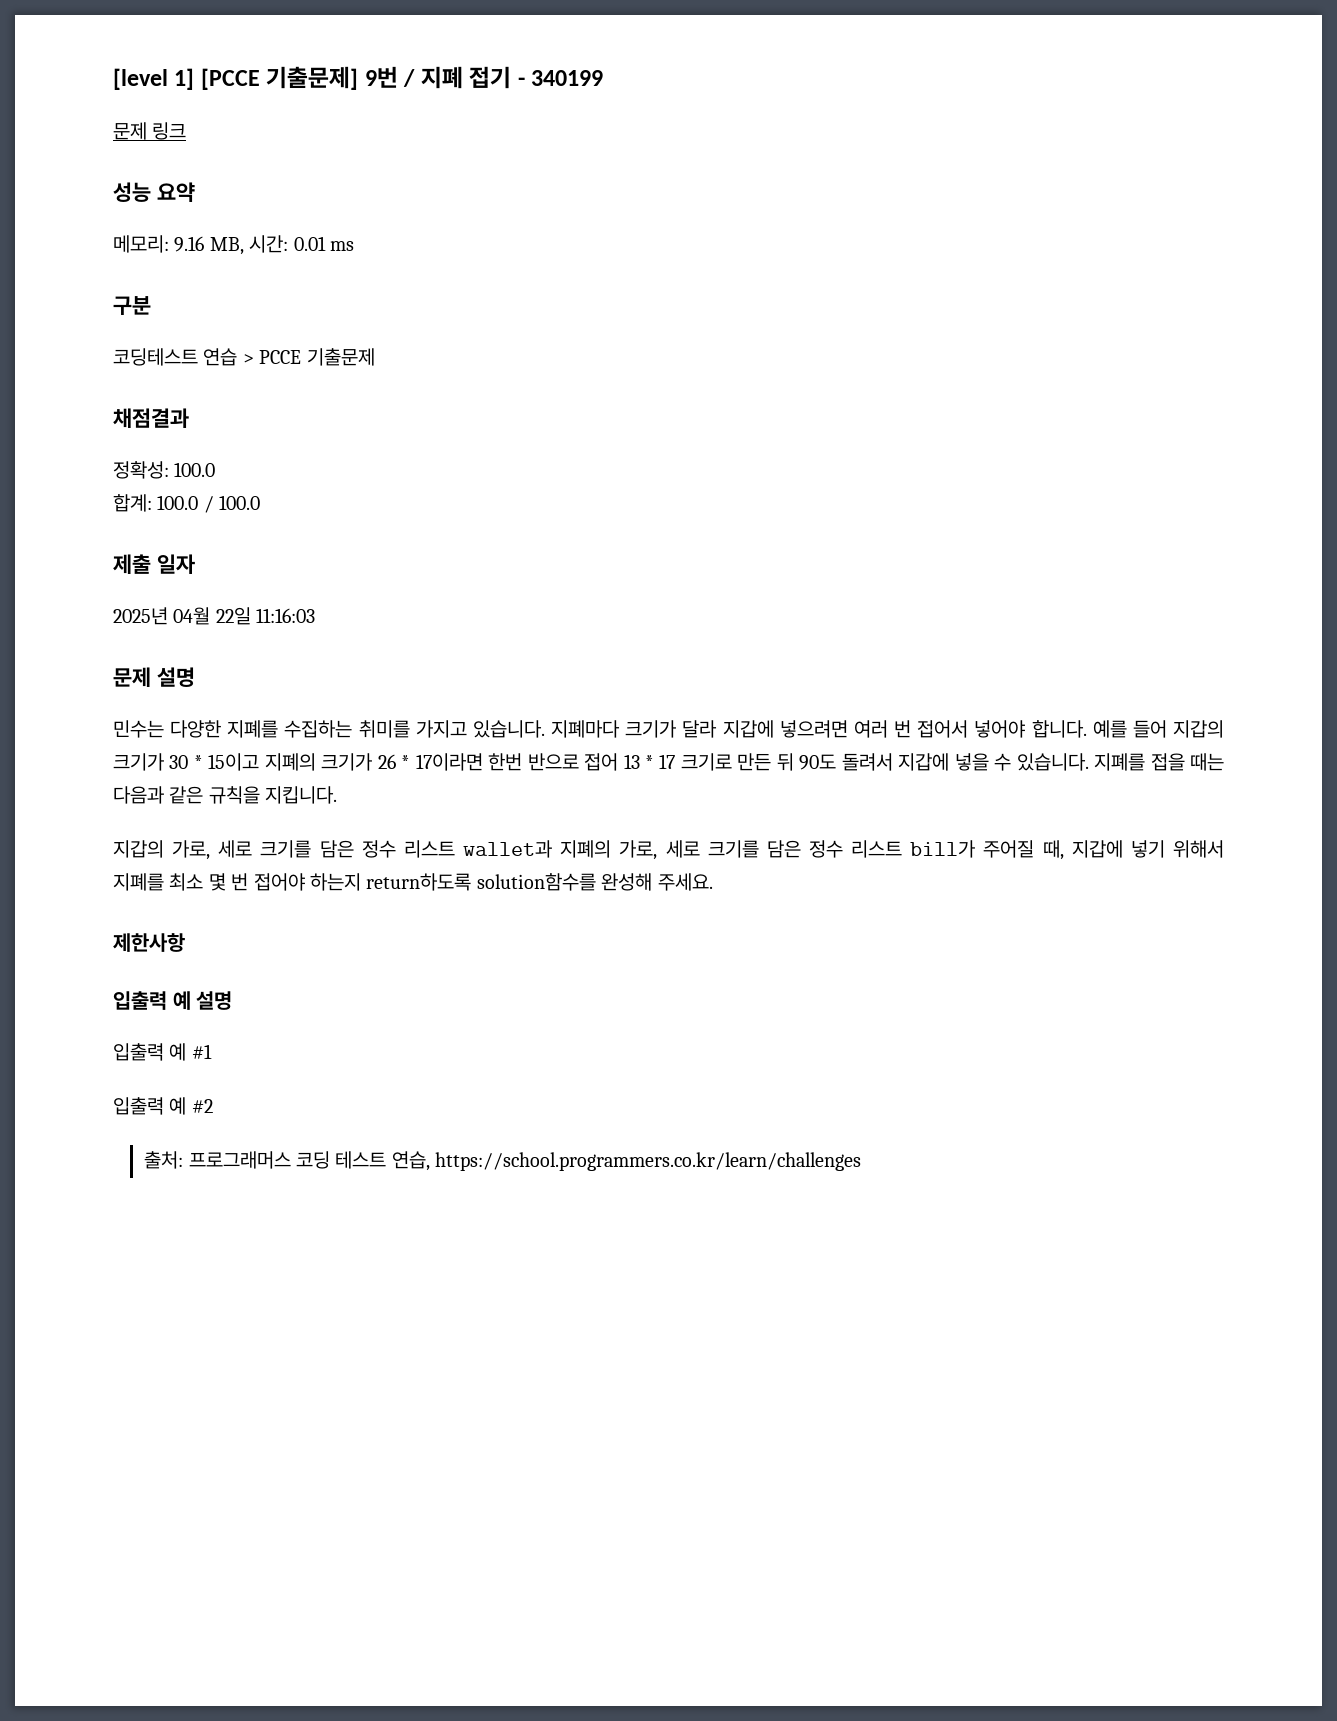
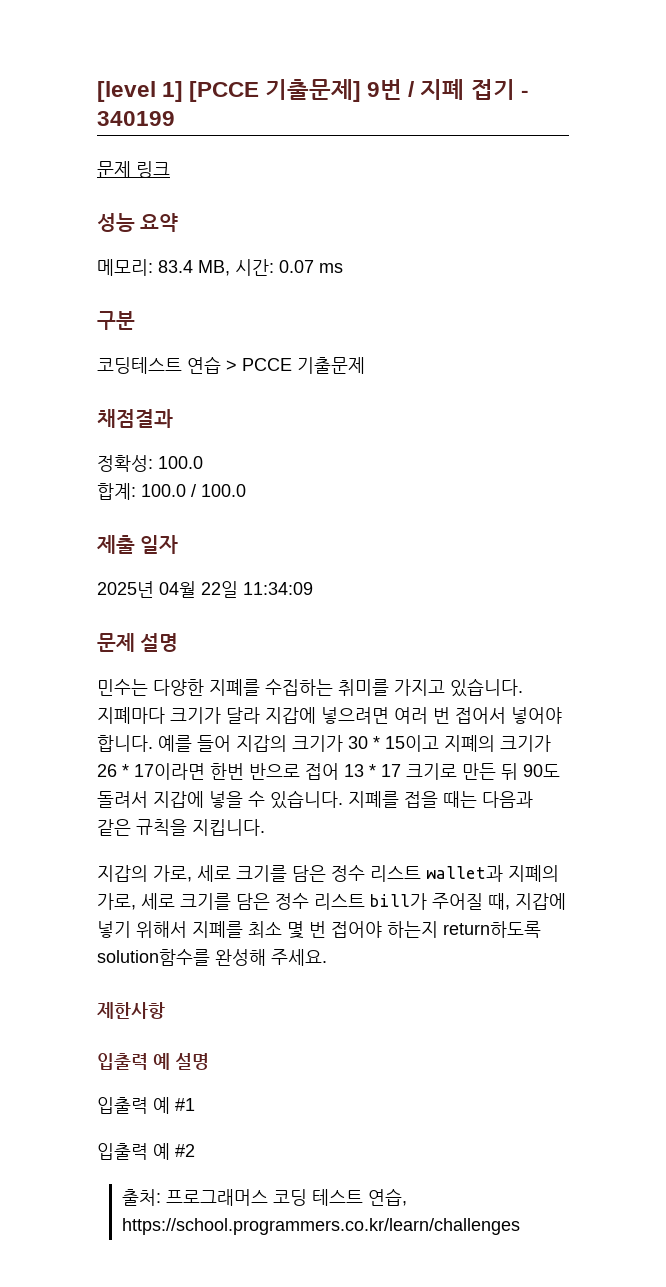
[174,236,205,252] 9.16 -> [158,260,193,273] 83.4
[293,236,326,251] 0.01 -> [279,260,314,273] 0.07
[256,608,316,623] 11:16:03 -> [243,582,313,595] 11:34:09

